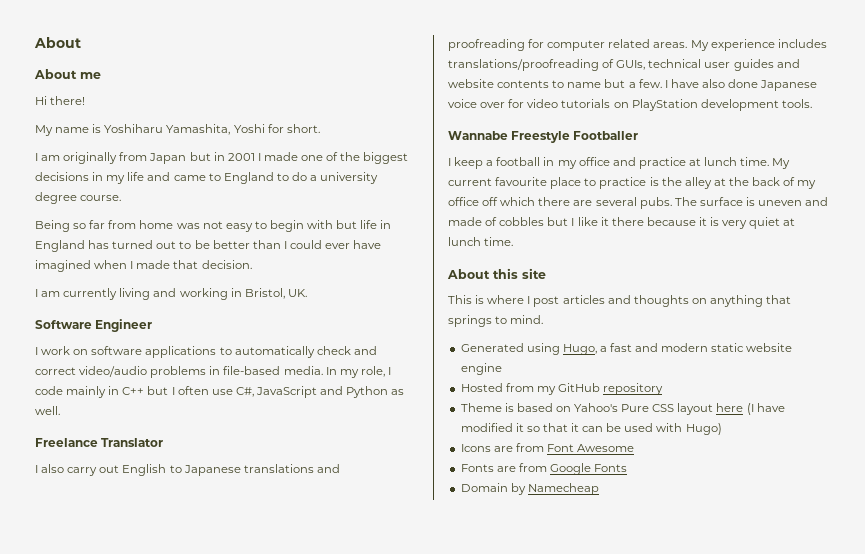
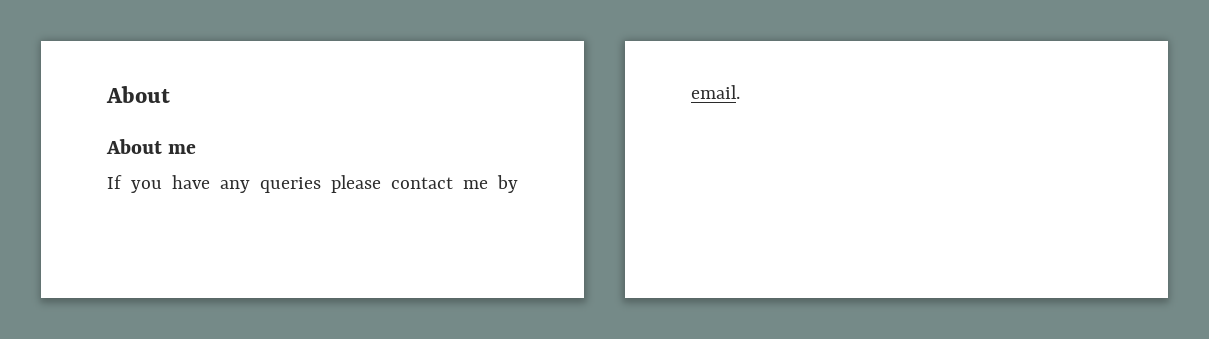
[35,96,86,105] [35,124,320,136] [35,152,409,164] [35,172,379,184] [35,192,122,204] [35,220,392,232] [35,240,382,252] [35,260,252,272] [35,288,307,300] [35,319,153,332] [35,346,377,358] [35,366,391,378] [35,386,405,398] [35,406,60,415] [35,438,164,447] [35,464,340,476] [448,39,827,51] [448,59,800,71] [448,79,818,91] [448,99,812,111] [448,131,639,143] [448,157,791,169] [448,177,817,189] [448,197,829,209] [448,217,796,229] [448,237,514,246] [447,268,546,279] [448,295,792,307] [448,315,544,327] [460,343,793,355] [460,363,502,375] [460,383,664,395] [460,403,785,415] [460,423,722,435] [460,443,635,452] [460,463,628,475] [460,483,599,495] Hi there! // My name is Yoshiharu Yamashita, Yoshi for short. // I am originally from Japan but in 2001 I made one of the biggest decisions in my life and came to England to do a university degree course. // Being so far from home was not easy to begin with but life in England has turned out to be better than I could ever have imagined when I made that decision. // I am currently living and working in Bristol, UK. // Software Engineer // I work on software applications to automatically check and correct video/audio problems in file-based media. In my role, I code mainly in C++ but I often use C#, JavaScript and Python as well. // Freelance Translator // I also carry out English to Japanese translations and proofreading for computer related areas. My experience includes translations/proofreading of GUIs, technical user guides and website contents to name but a few. I have also done Japanese voice over for video tutorials on PlayStation development tools. // Wannabe Freestyle Footballer // I keep a football in my office and practice at lunch time. My current favourite place to practice is the alley at the back of my office off which there are several pubs. The surface is uneven and made of cobbles but I like it there because it is very quiet at lunch time. // About this site // This is where I post articles and thoughts on anything that springs to mind. // Generated using Hugo, a fast and modern static website engine // Hosted from my GitHub repository // Theme is based on Yahoo's Pure CSS layout here (I have modified it so that it can be used with Hugo) // Icons are from Font Awesome // Fonts are from Google Fonts // Domain by Namecheap -> [107,175,518,193] [691,85,740,99] If you have any queries please contact me by email.

